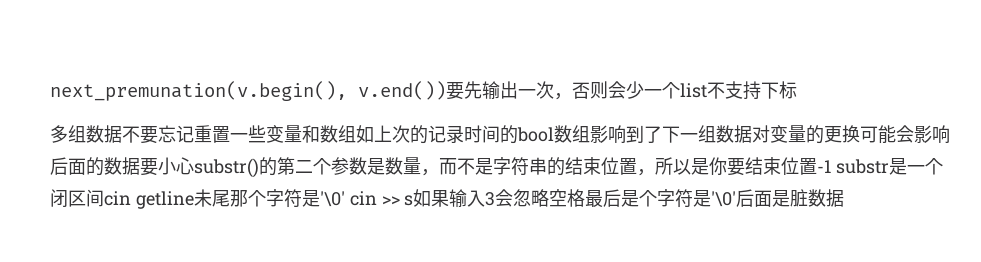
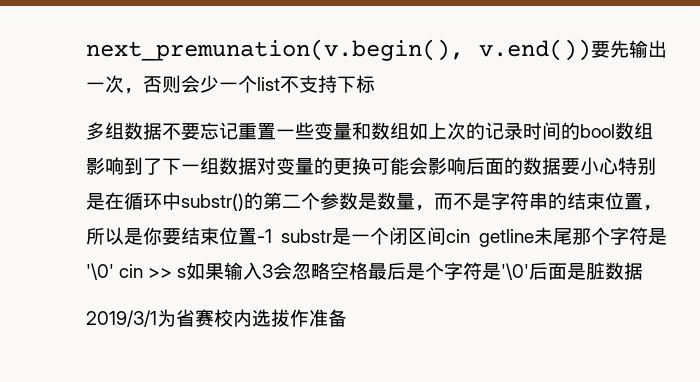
(194, 166) none -> [618,157,656,175] [86,192,181,210] 特别是在循环中
(845, 198) none -> [86,309,347,327] // 2019/3/1为省赛校内选拔作准备

